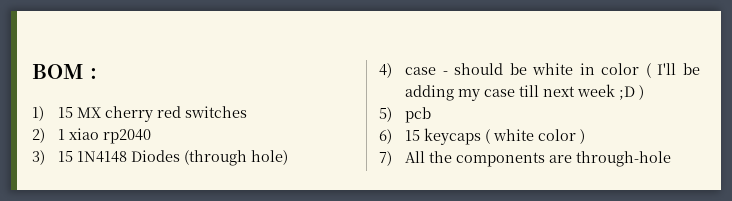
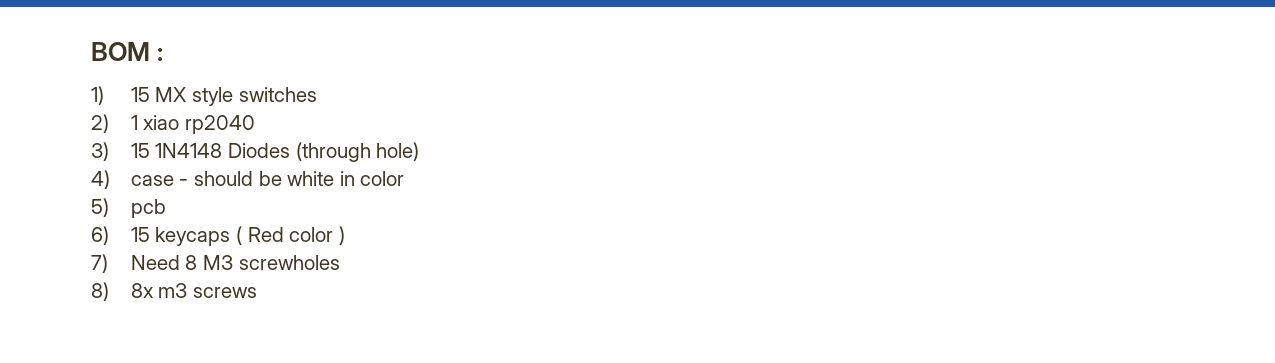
[105,106,182,122] cherry red -> [192,87,234,106] style
[645,63,700,78] [405,84,645,101] ( I'll be adding my case till next week ;D ) -> (405, 178) none
[493,129,535,141] white -> [247,227,284,242] Red
[405,151,672,167] All the components are through-hole -> [130,255,340,270] [91,282,258,301] Need 8 M3 screwholes // 8) 8x m3 screws

